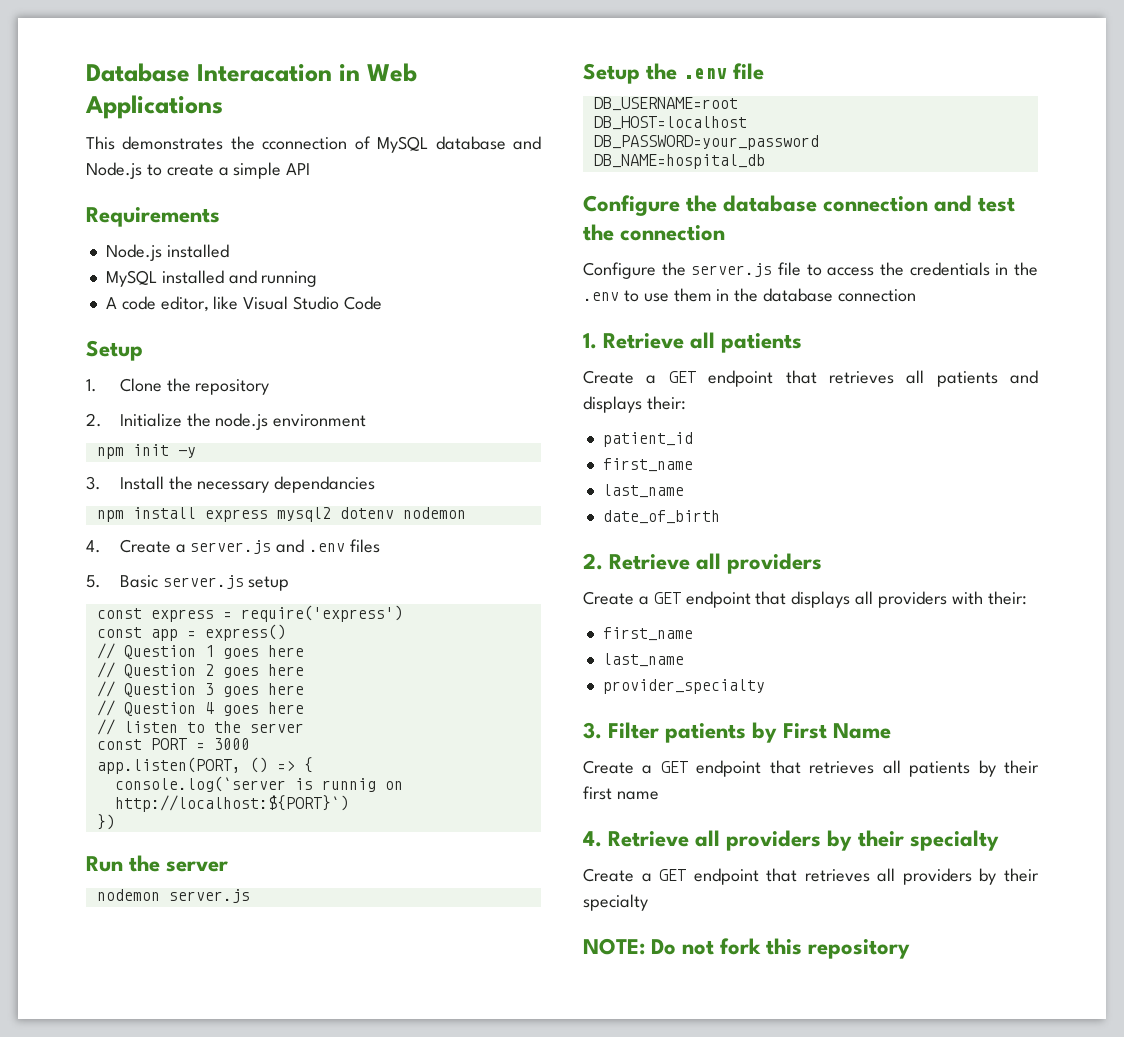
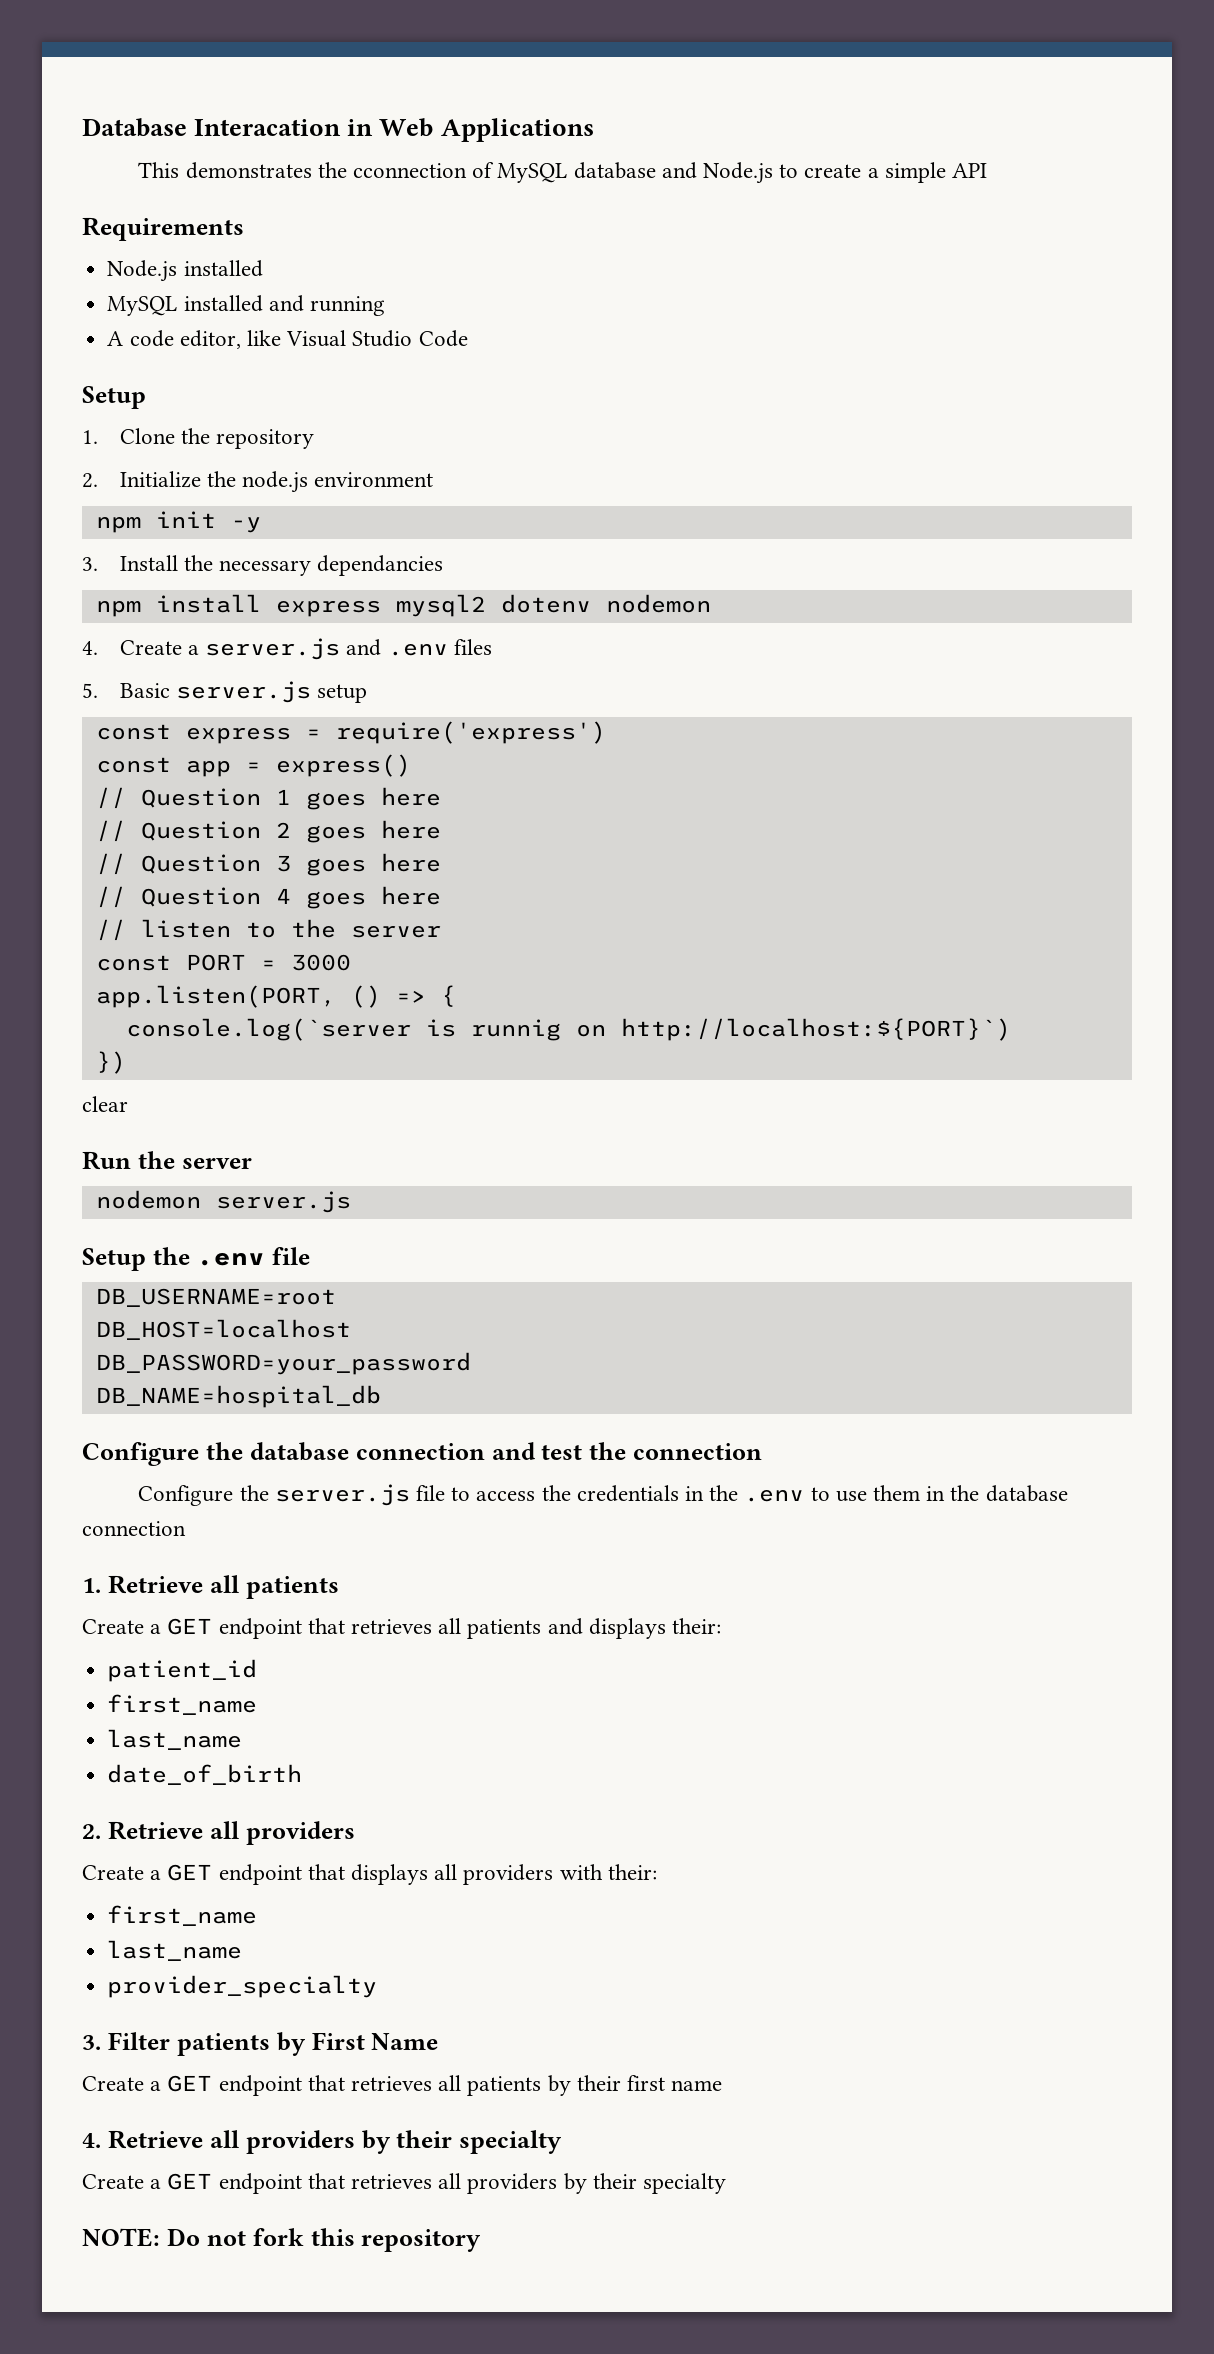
(115, 822) none -> [82,1096,128,1112] // clear

